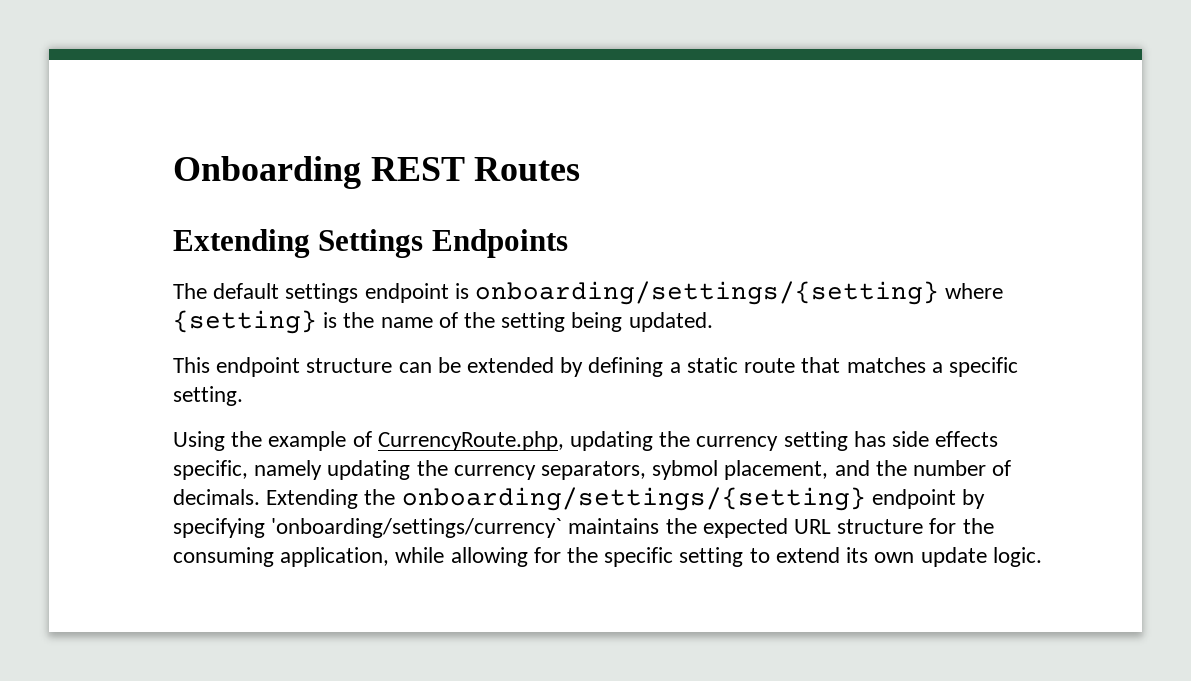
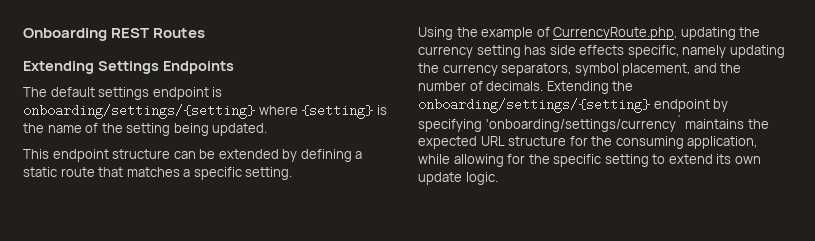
[652,460,719,480] sybmol -> [574,63,619,76] symbol

